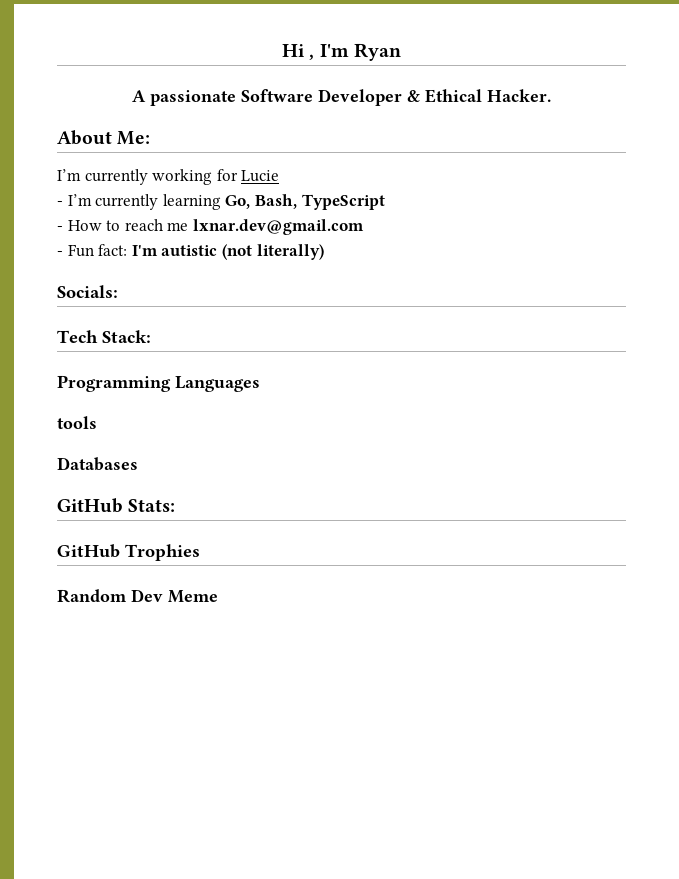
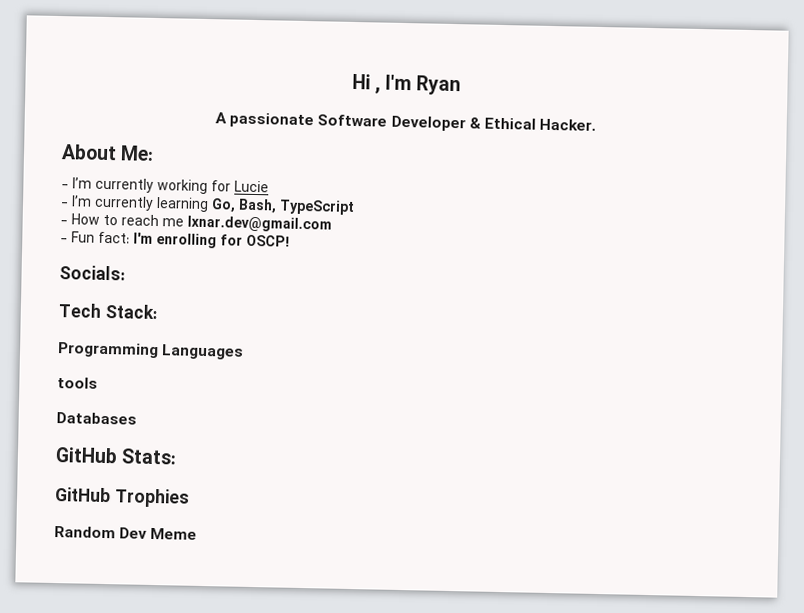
(151, 138) none -> [61,184,69,189] -
[161,244,324,260] autistic (not literally) -> [156,233,290,249] enrolling for OSCP!

